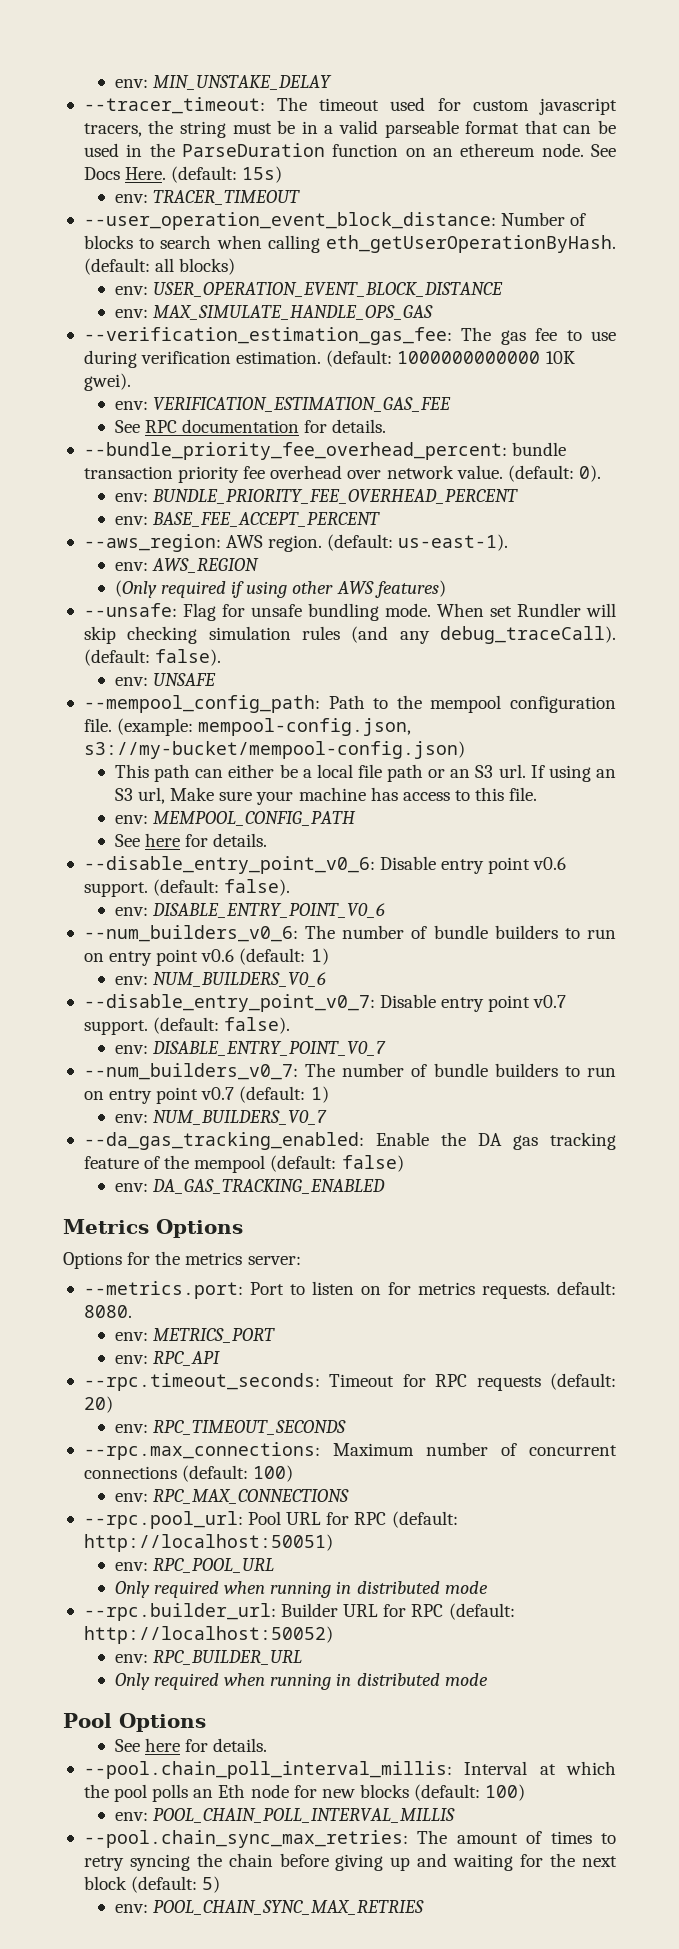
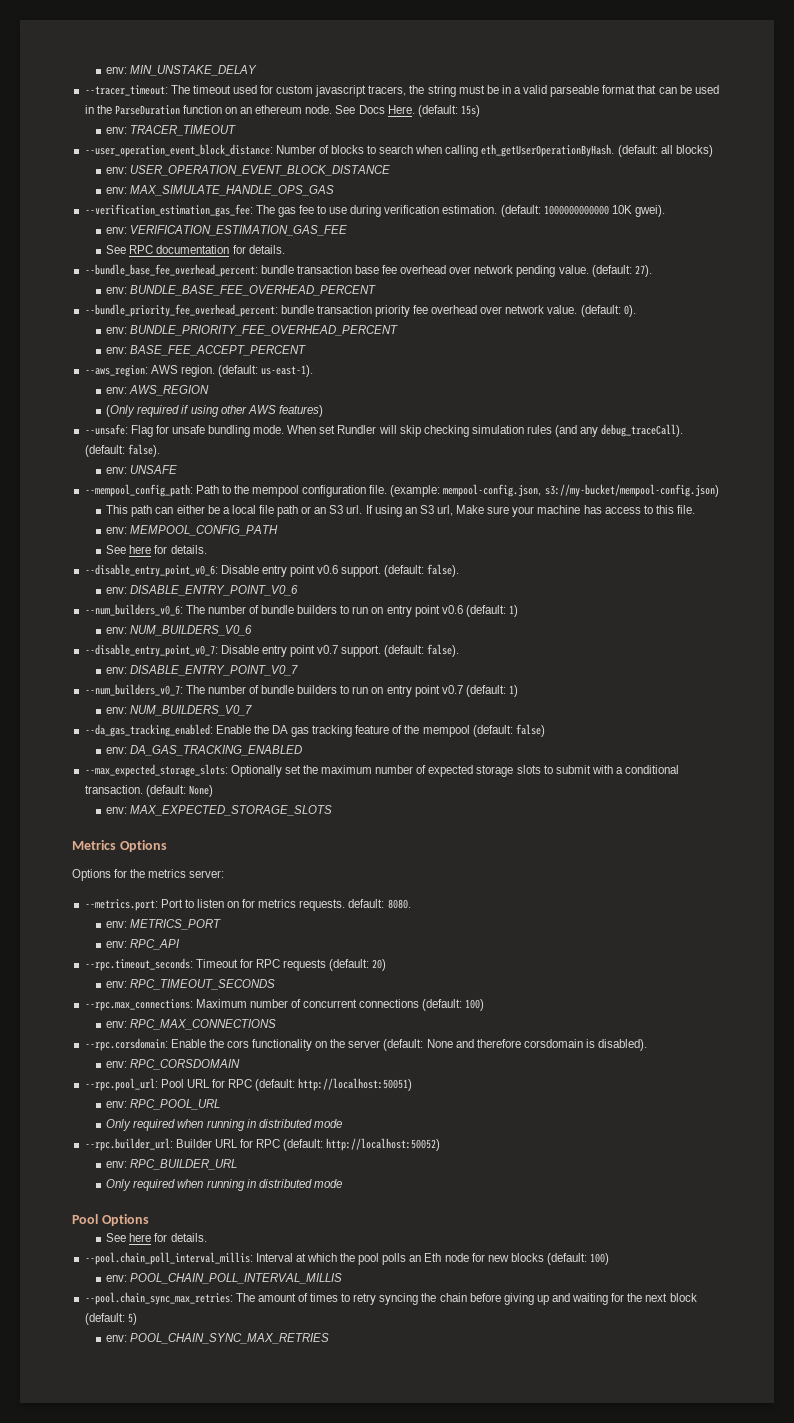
(387, 426) none -> [84,264,652,277] [106,285,377,296] // --bundle_base_fee_overhead_percent: bundle transaction base fee overhead over network pending value. (default: 27). // env: BUNDLE_BASE_FEE_OVERHEAD_PERCENT
(386, 1186) none -> [84,764,680,777] [84,785,213,797] [106,805,333,816] // --max_expected_storage_slots: Optionally set the maximum number of expected storage slots to submit with a conditional transaction. (default: None) // env: MAX_EXPECTED_STORAGE_SLOTS
(350, 1496) none -> [84,1038,648,1051] [106,1059,241,1070] // --rpc.corsdomain: Enable the cors functionality on the server (default: None and therefore corsdomain is disabled). // env: RPC_CORSDOMAIN

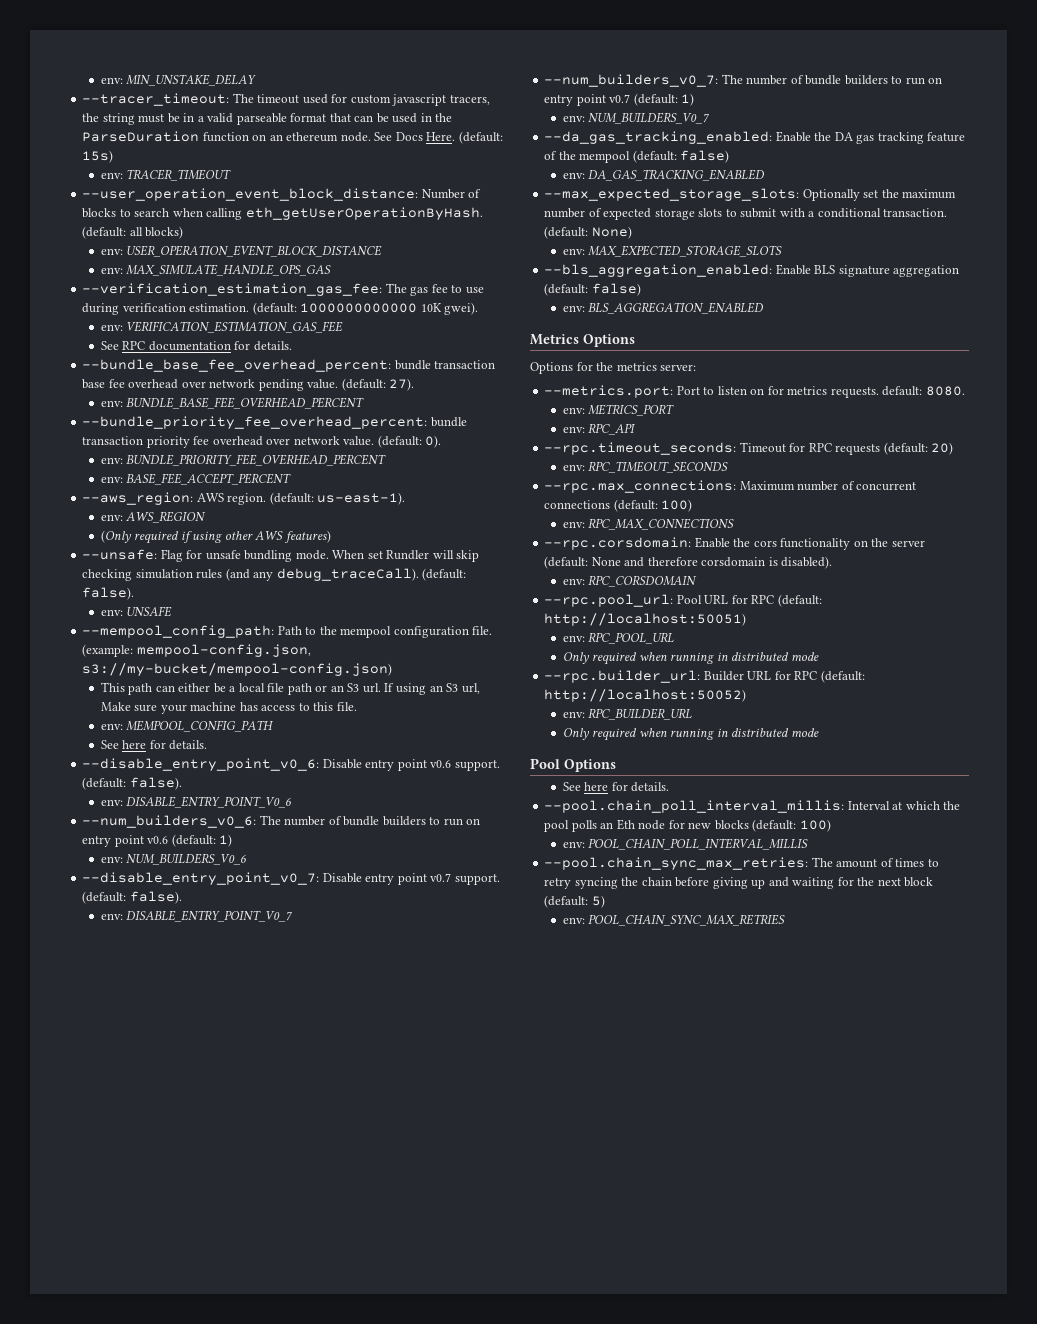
(333, 810) none -> [544,264,960,277] [544,283,641,296] [562,302,765,314] // --bls_aggregation_enabled: Enable BLS signature aggregation (default: false) // env: BLS_AGGREGATION_ENABLED

